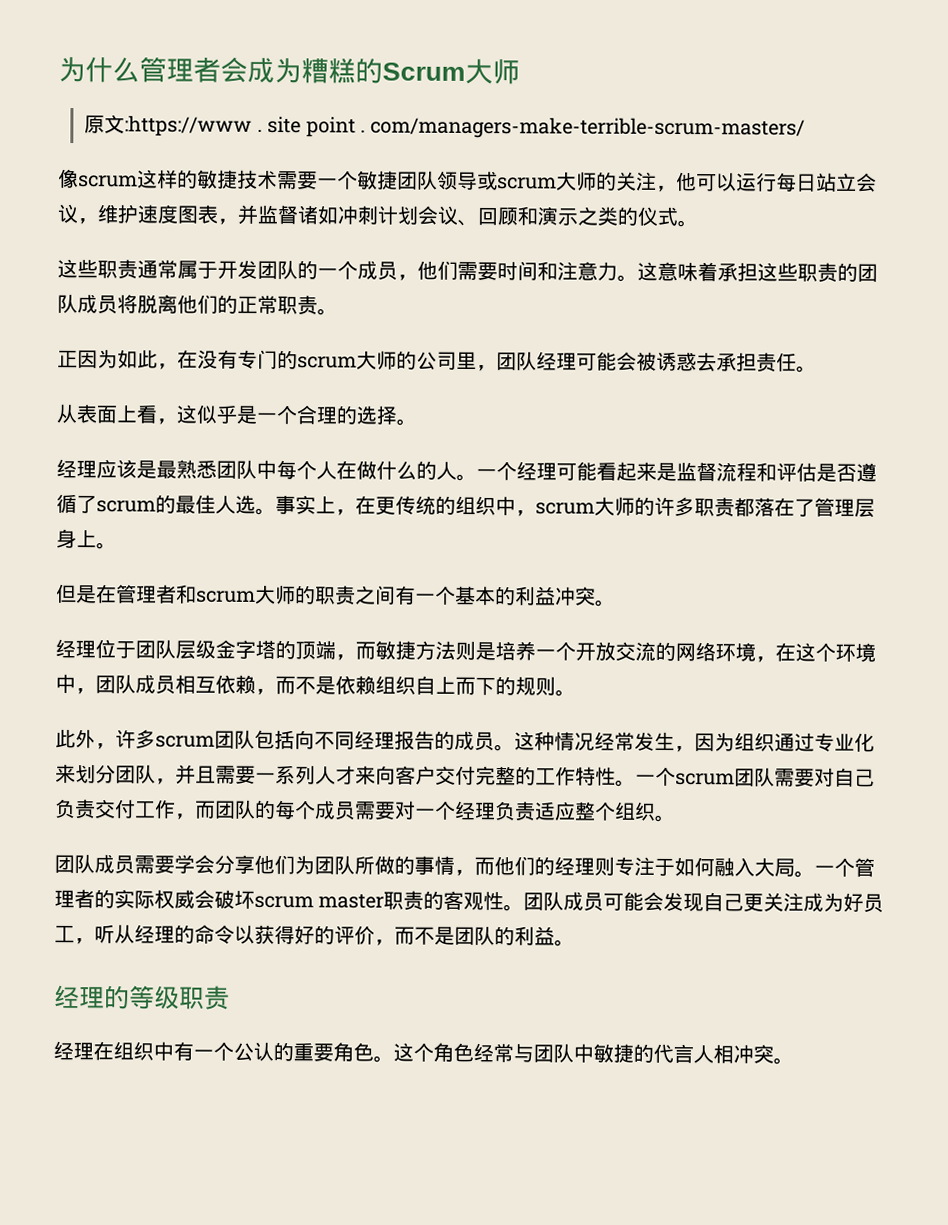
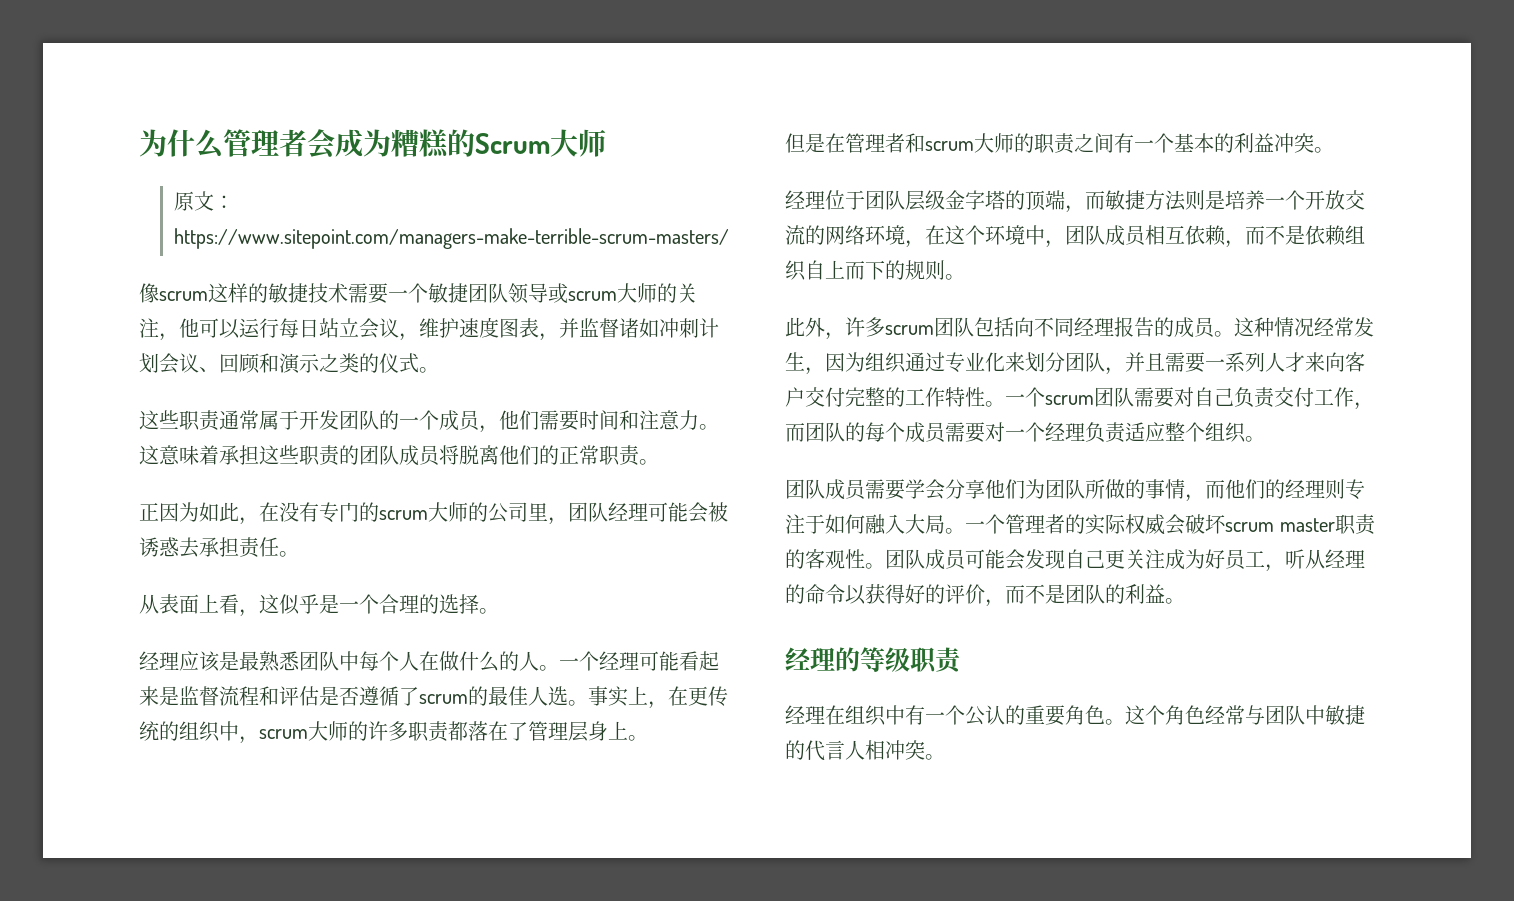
[124,115,806,140] :https://www . site point . com/managers-make-terrible-scrum-masters/ -> [214,195,235,209] [174,228,730,249] ：https://www.sitepoint.com/managers-make-terrible-scrum-masters/

